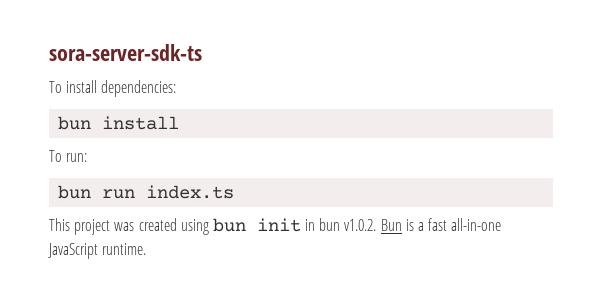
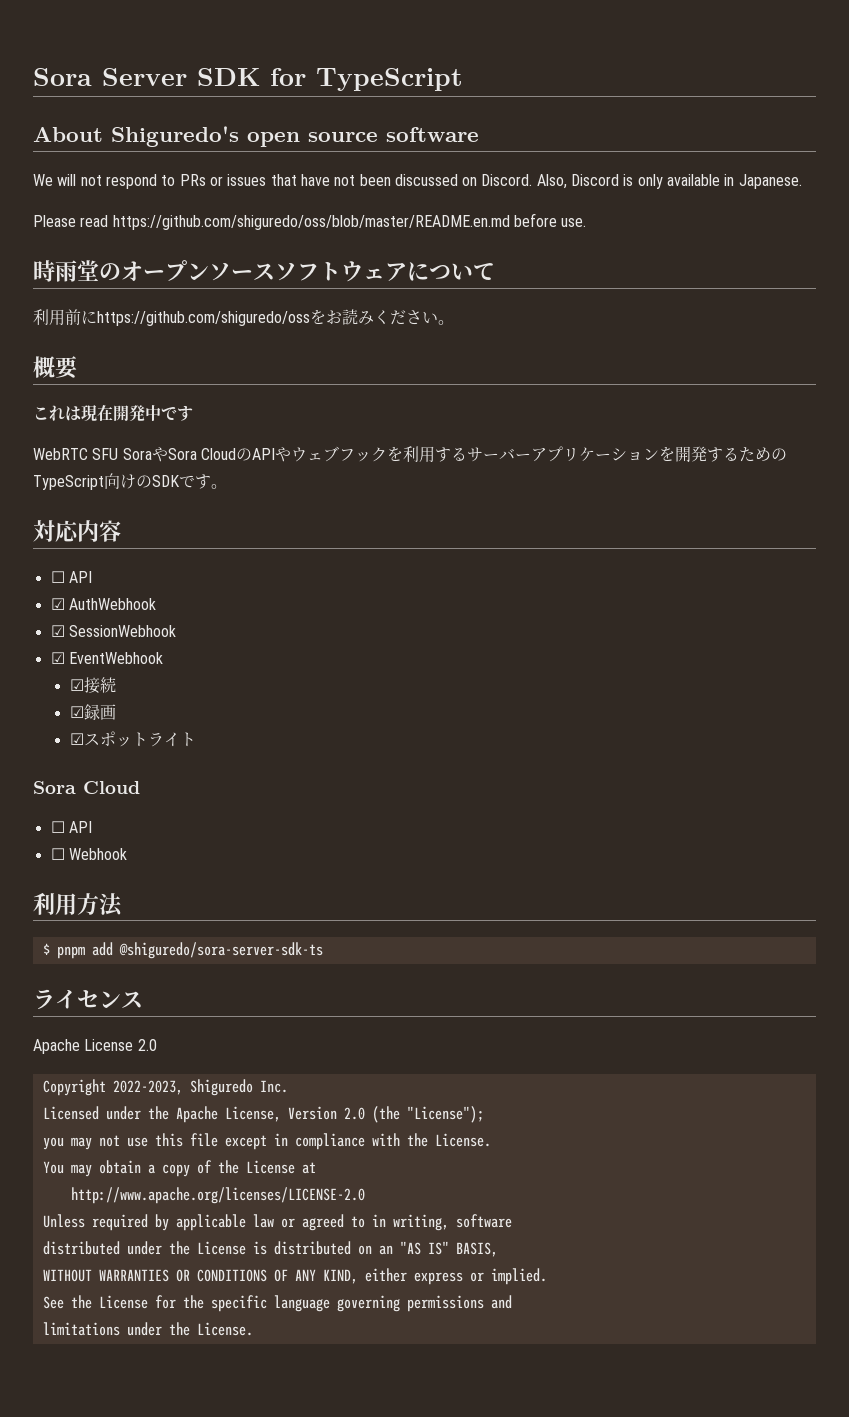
[49,44,202,61] [49,80,177,97] [58,116,180,130] [49,150,88,162] [58,185,235,199] [49,218,502,235] [48,243,147,259] sora-server-sdk-ts // To install dependencies: // bun install // To run: // bun run index.ts // This project was created using bun init in bun v1.0.2. Bun is a fast all-in-one JavaScript runtime. -> [33,68,463,91] [33,126,479,147] [33,174,802,189] [33,213,587,230] [33,260,495,282] [33,309,454,326] [33,356,78,379] [33,404,193,422] [33,446,787,463] [33,473,227,490] [33,520,121,542] [50,571,92,583] [50,598,156,610] [50,625,176,637] [50,652,163,664] [69,677,116,694] [69,704,116,720] [69,731,196,747] [33,781,140,794] [50,821,92,833] [50,848,127,860] [33,892,123,917] [42,942,323,959] [33,989,143,1010] [33,1039,157,1054] [42,1079,288,1096] [42,1106,484,1123] [42,1133,491,1150] [42,1160,316,1177] [70,1187,365,1204] [42,1214,512,1231] [42,1241,498,1257] [42,1268,547,1285] [42,1295,512,1312] [42,1322,253,1336] Sora Server SDK for TypeScript // About Shiguredo's open source software // We will not respond to PRs or issues that have not been discussed on Discord. Also, Discord is only available in Japanese. // Please read https://github.com/shiguredo/oss/blob/master/README.en.md before use. // 時雨堂のオープンソースソフトウェアについて // 利用前にhttps://github.com/shiguredo/ossをお読みください。 // 概要 // これは現在開発中です // WebRTC SFU SoraやSora CloudのAPIやウェブフックを利用するサーバーアプリケーションを開発するためのTypeScript向けのSDKです。 // 対応内容 // ☐ API // ☑ AuthWebhook // ☑ SessionWebhook // ☑ EventWebhook // ☑接続 // ☑録画 // ☑スポットライト // Sora Cloud // ☐ API // ☐ Webhook // 利用方法 // $ pnpm add @shiguredo/sora-server-sdk-ts // ライセンス // Apache License 2.0 // Copyright 2022-2023, Shiguredo Inc. // Licensed under the Apache License, Version 2.0 (the "License"); // you may not use this file except in compliance with the License. // You may obtain a copy of the License at // http://www.apache.org/licenses/LICENSE-2.0 // Unless required by applicable law or agreed to in writing, software // distributed under the License is distributed on an "AS IS" BASIS, // WITHOUT WARRANTIES OR CONDITIONS OF ANY KIND, either express or implied. // See the License for the specific language governing permissions and // limitations under the License.

